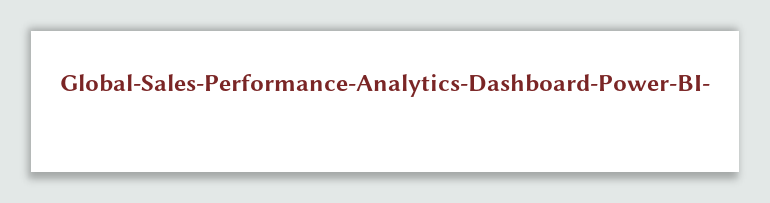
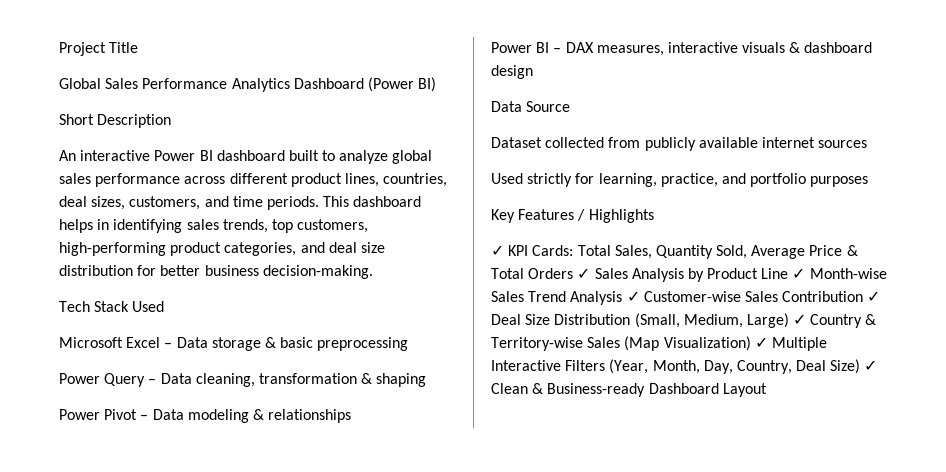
[60,74,710,97] Global-Sales-Performance-Analytics-Dashboard-Power-BI- -> [59,42,139,56] [59,77,437,92] [59,114,172,128] [59,150,433,164] [59,173,448,187] [59,196,422,210] [59,219,369,233] [59,242,385,256] [59,265,373,279] [59,301,165,312] [59,337,409,351] [59,373,427,387] [59,409,352,423] [491,42,873,56] [491,65,533,79] [491,101,571,112] [491,137,868,151] [491,173,869,187] [491,209,654,223] [491,245,858,259] [491,268,887,282] [491,291,881,305] [491,313,877,328] [491,336,827,351] [491,359,878,374] [491,383,767,397] Project Title // Global Sales Performance Analytics Dashboard (Power BI) // Short Description // An interactive Power BI dashboard built to analyze global sales performance across different product lines, countries, deal sizes, customers, and time periods. This dashboard helps in identifying sales trends, top customers, high-performing product categories, and deal size distribution for better business decision-making. // Tech Stack Used // Microsoft Excel – Data storage & basic preprocessing // Power Query – Data cleaning, transformation & shaping // Power Pivot – Data modeling & relationships // Power BI – DAX measures, interactive visuals & dashboard design // Data Source // Dataset collected from publicly available internet sources // Used strictly for learning, practice, and portfolio purposes // Key Features / Highlights // ✓ KPI Cards: Total Sales, Quantity Sold, Average Price & Total Orders ✓ Sales Analysis by Product Line ✓ Month-wise Sales Trend Analysis ✓ Customer-wise Sales Contribution ✓ Deal Size Distribution (Small, Medium, Large) ✓ Country & Territory-wise Sales (Map Visualization) ✓ Multiple Interactive Filters (Year, Month, Day, Country, Deal Size) ✓ Clean & Business-ready Dashboard Layout

